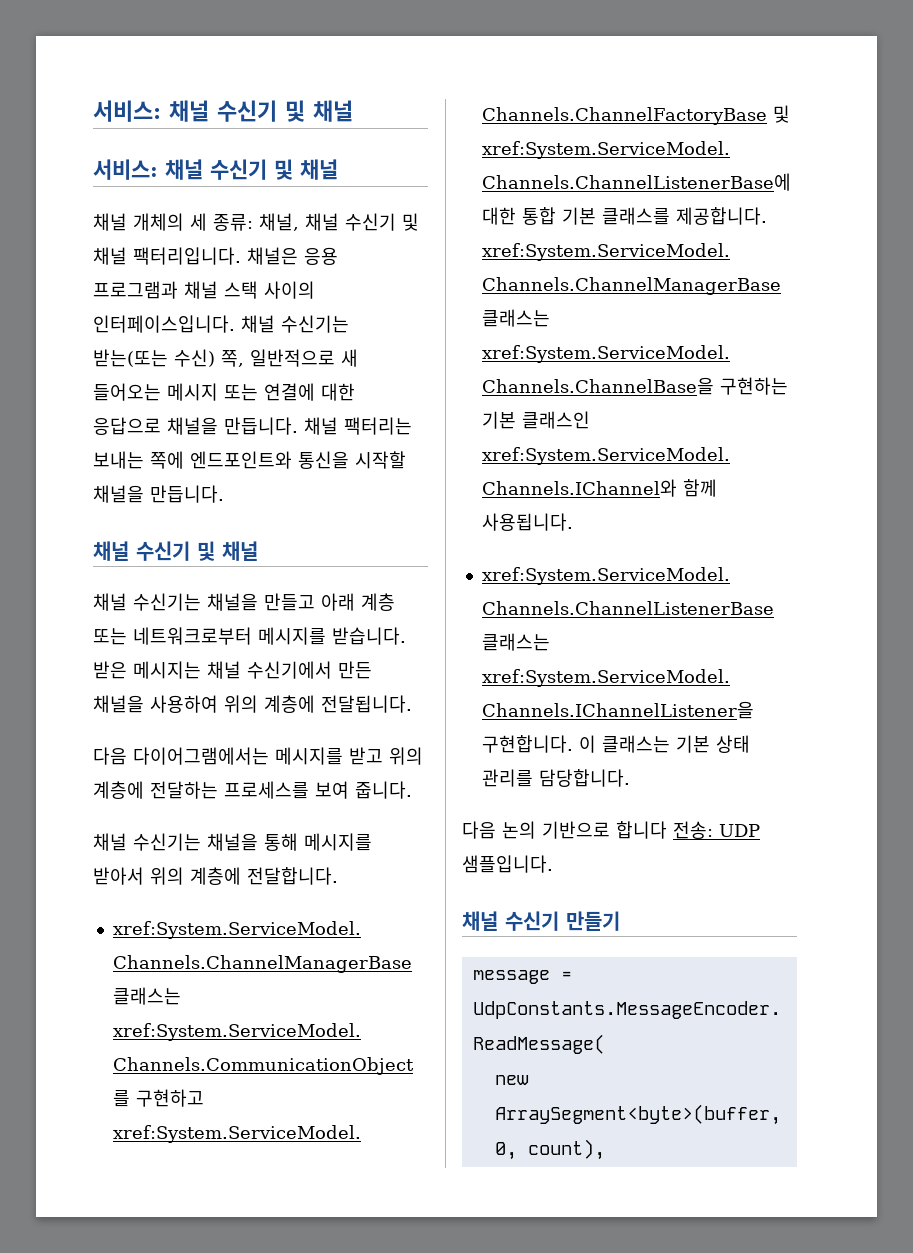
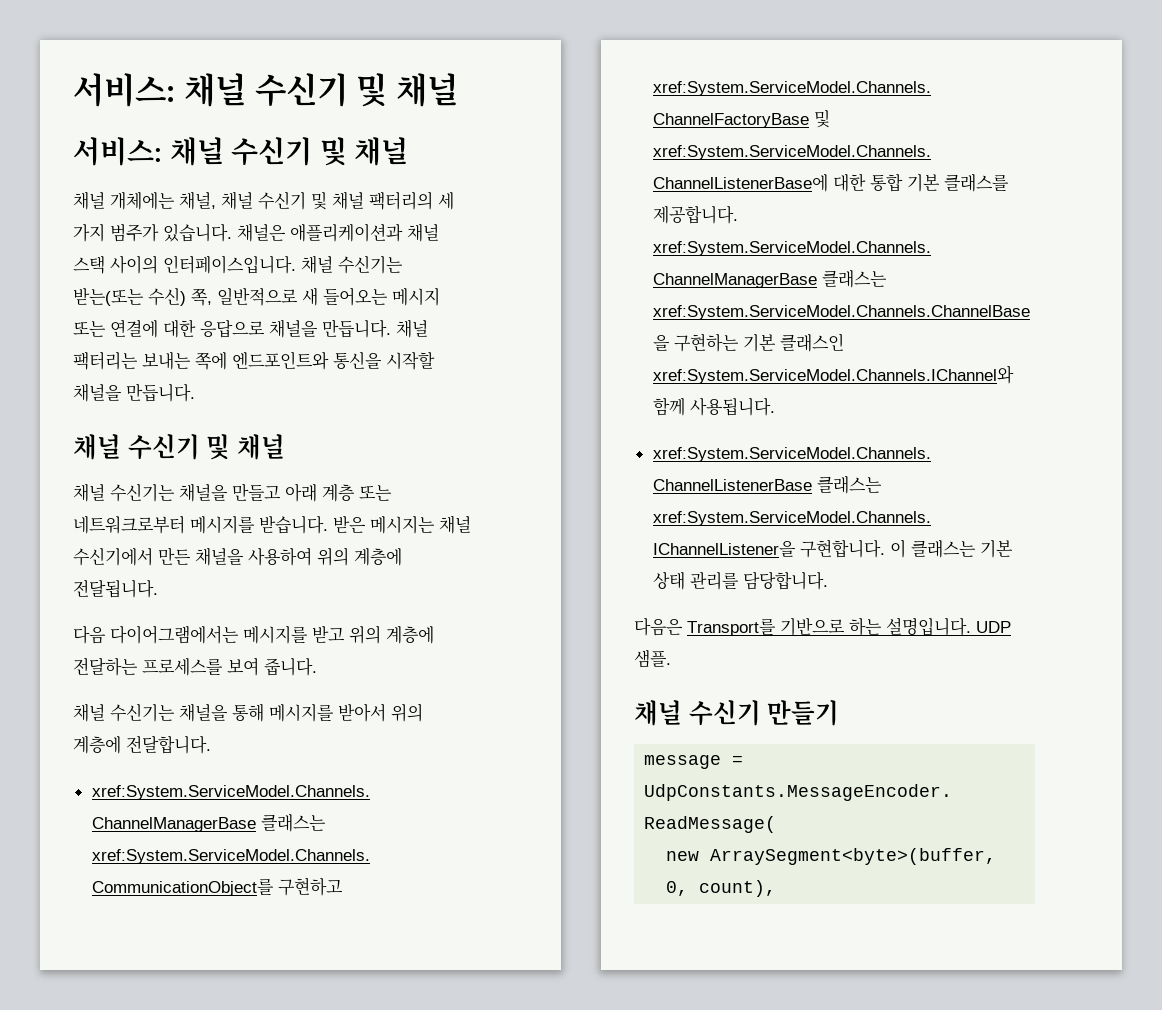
[133,213,253,231] 개체의 세 종류: -> [110,191,175,210] 개체에는
[133,247,338,265] [93,281,178,299] 팩터리입니다. 채널은 응용 프로그램과 -> [369,191,454,210] [73,223,403,242] 팩터리의 세 가지 범주가 있습니다. 채널은 애플리케이션과
[462,821,760,839] [462,855,553,873] 다음 논의 기반으로 합니다 전송: UDP 샘플입니다. -> [634,617,1011,636] [634,649,671,668] 다음은 Transport를 기반으로 하는 설명입니다. UDP 샘플.

